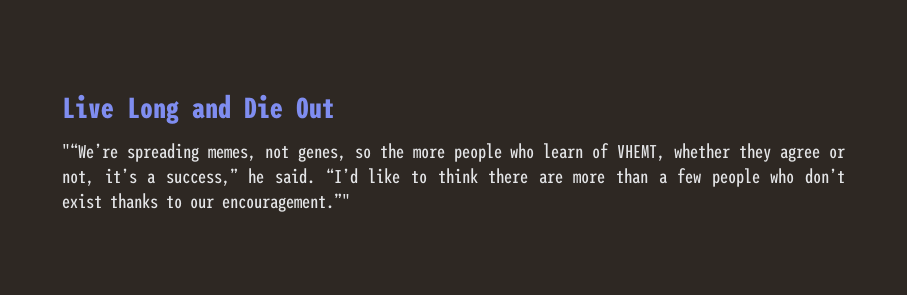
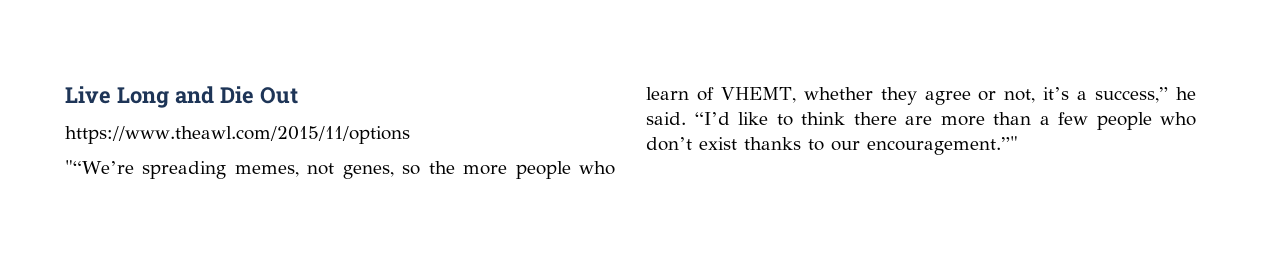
(335, 108) none -> [65,126,410,144] // https://www.theawl.com/2015/11/options

